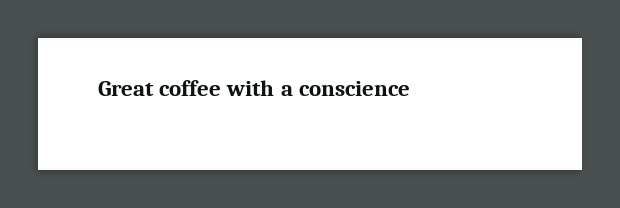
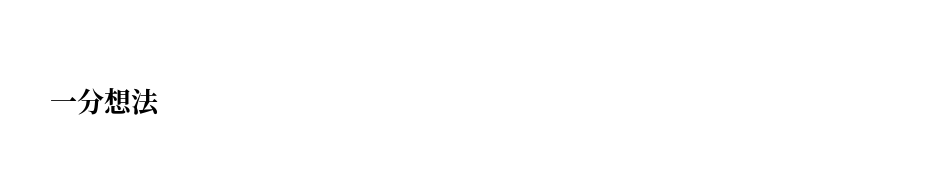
[98,80,410,96] Great coffee with a conscience -> [50,87,161,117] 一分想法

